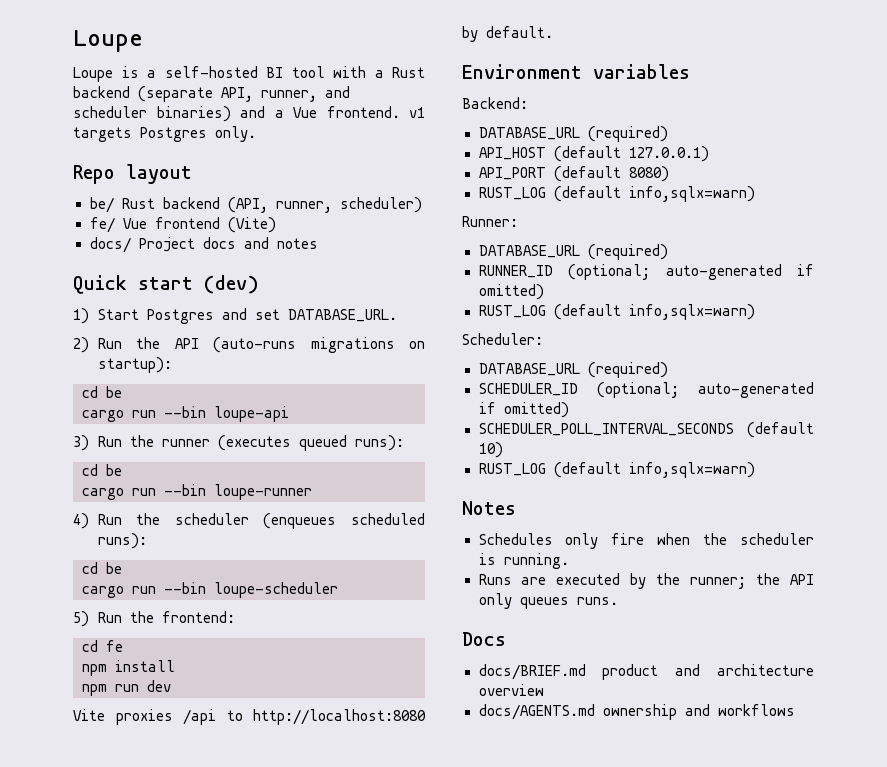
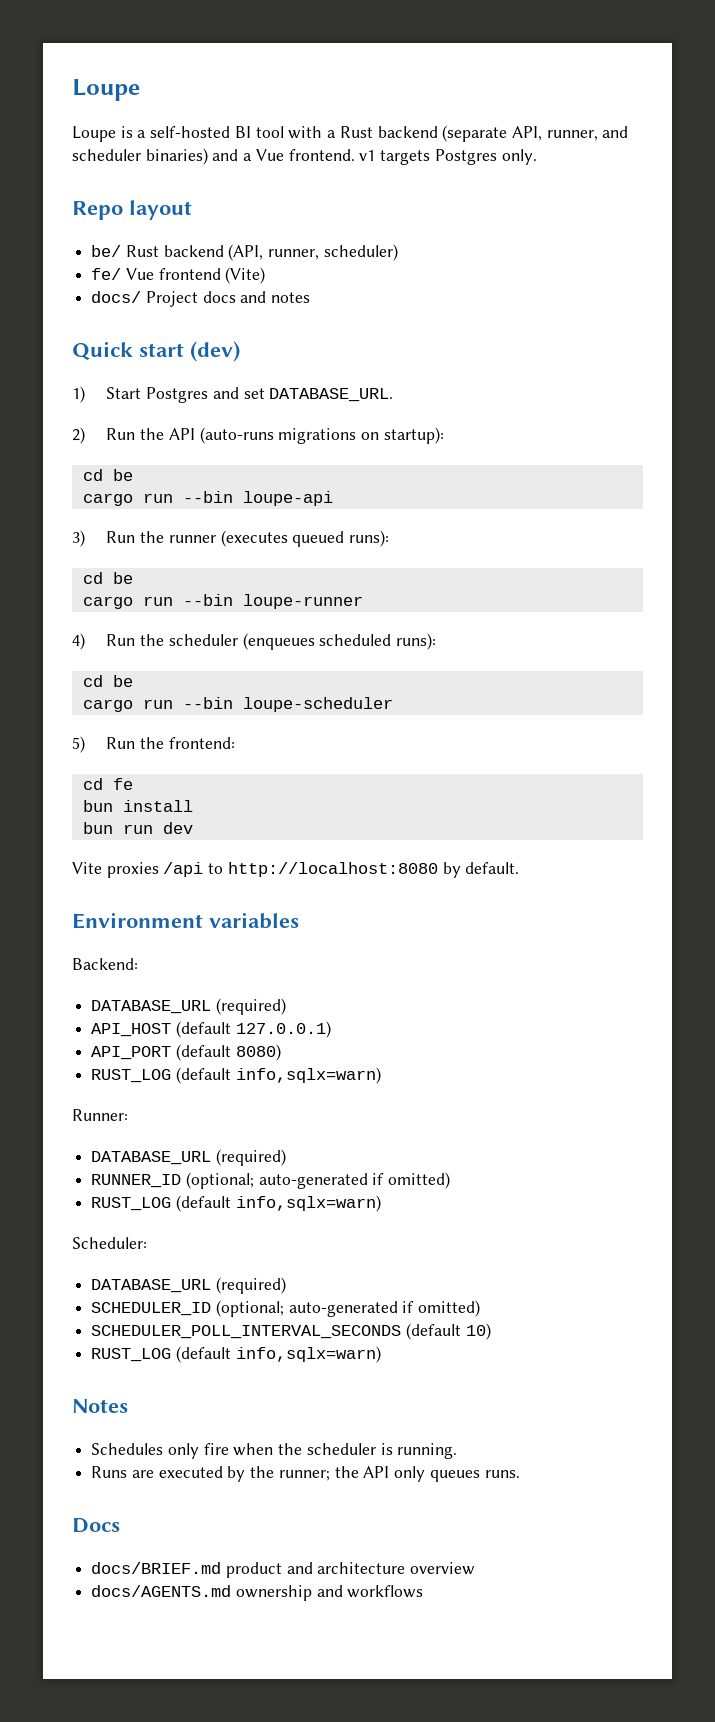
[82,664,107,676] npm -> [82,800,113,812] bun
[82,684,107,696] npm -> [82,822,113,834] bun

